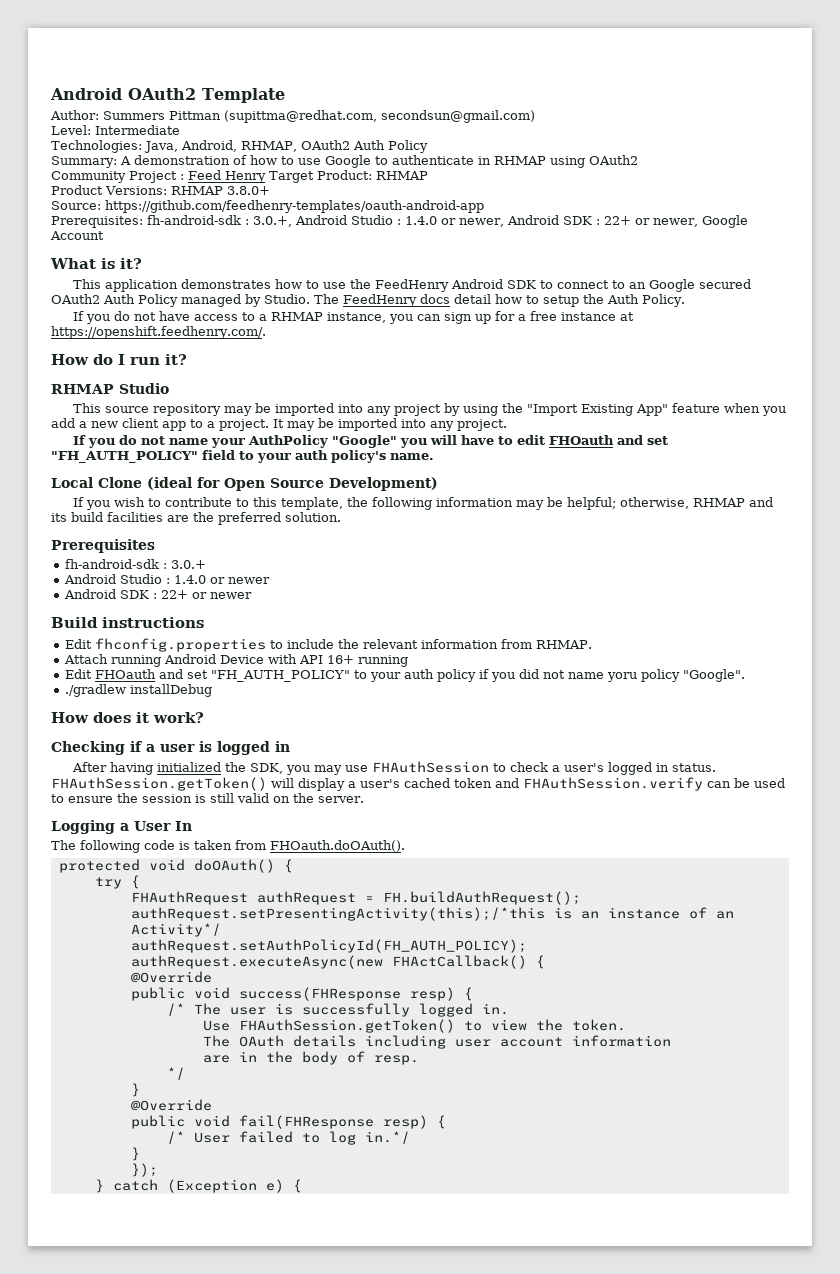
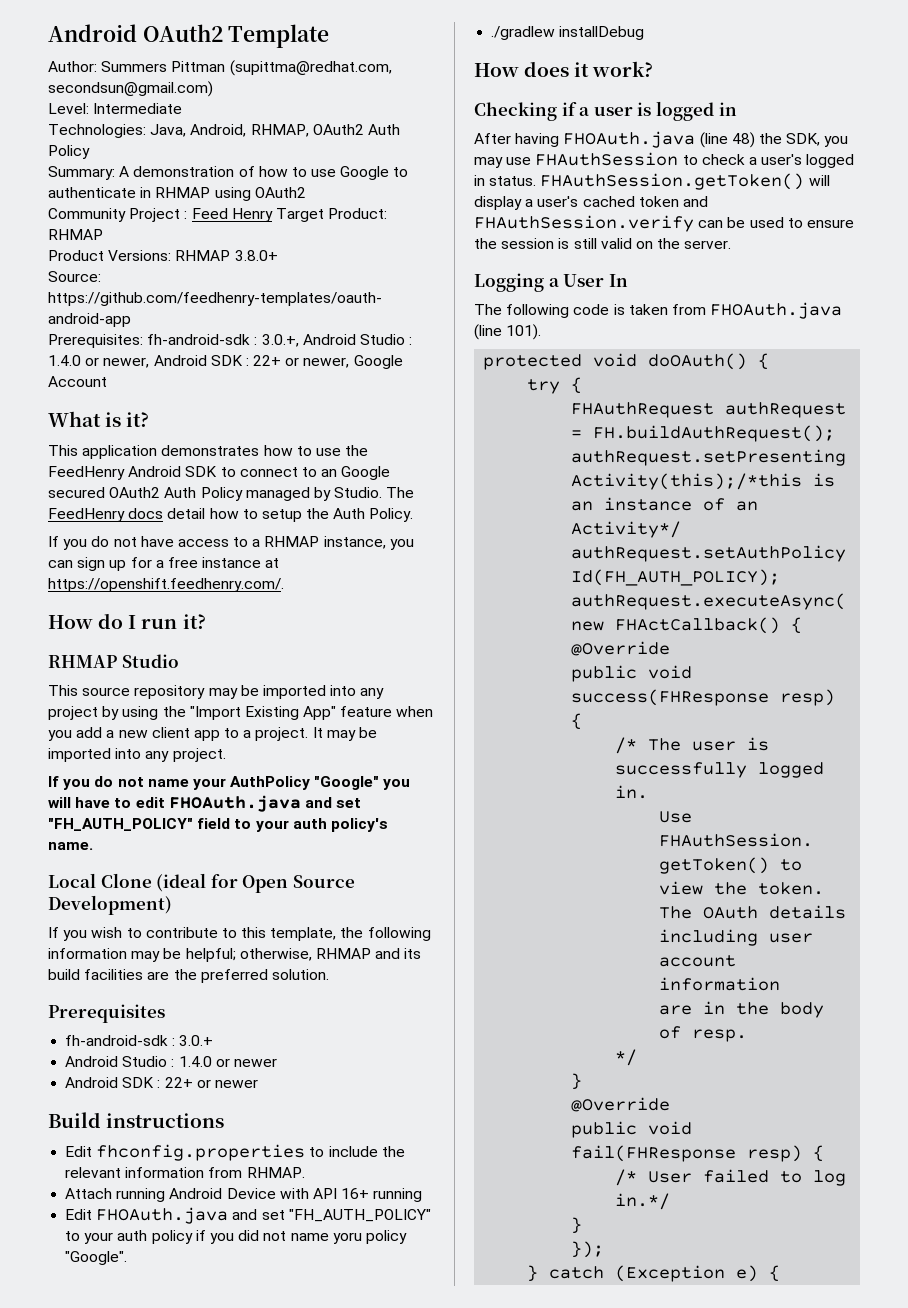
[548,435,614,445] FHOauth -> [168,795,301,812] FHOAuth.java
[94,669,156,679] FHOauth -> [96,1207,229,1224] FHOAuth.java
[156,762,221,772] initialized -> [563,131,755,148] FHOAuth.java (line 48)
[270,840,405,852] FHOauth.doOAuth(). -> [710,302,843,319] [474,324,542,340] FHOAuth.java (line 101).

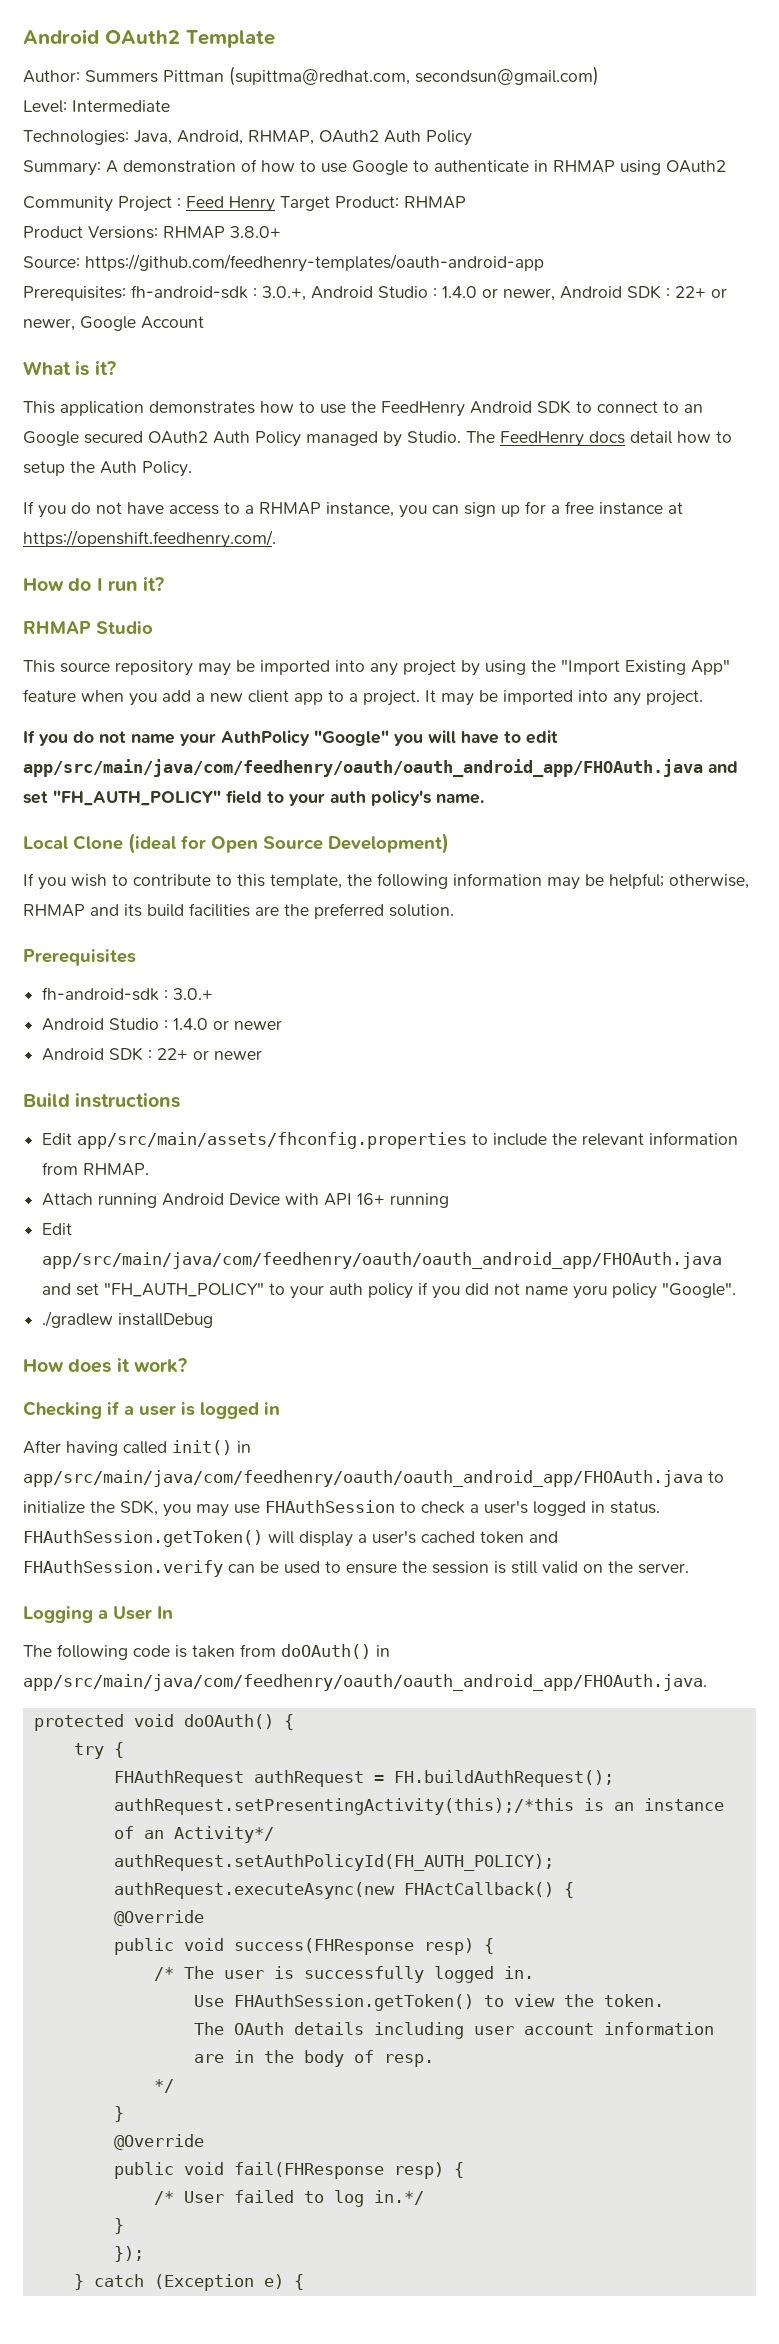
[168,795,301,812] FHOAuth.java -> [23,759,703,777] app/src/main/java/com/feedhenry/oauth/oauth_android_app/FHOAuth.java
[96,1144,306,1161] fhconfig.properties -> [77,1132,468,1149] app/src/main/assets/fhconfig.properties
[96,1207,229,1224] FHOAuth.java -> [42,1252,723,1269] app/src/main/java/com/feedhenry/oauth/oauth_android_app/FHOAuth.java
[563,131,755,148] FHOAuth.java (line 48) -> [123,1440,251,1455] [23,1470,724,1487] [23,1501,85,1514] called init() in app/src/main/java/com/feedhenry/oauth/oauth_android_app/FHOAuth.java to initialize
[710,302,843,319] [474,324,542,340] FHOAuth.java (line 101). -> [281,1644,390,1659] [23,1674,707,1691] doOAuth() in app/src/main/java/com/feedhenry/oauth/oauth_android_app/FHOAuth.java.

